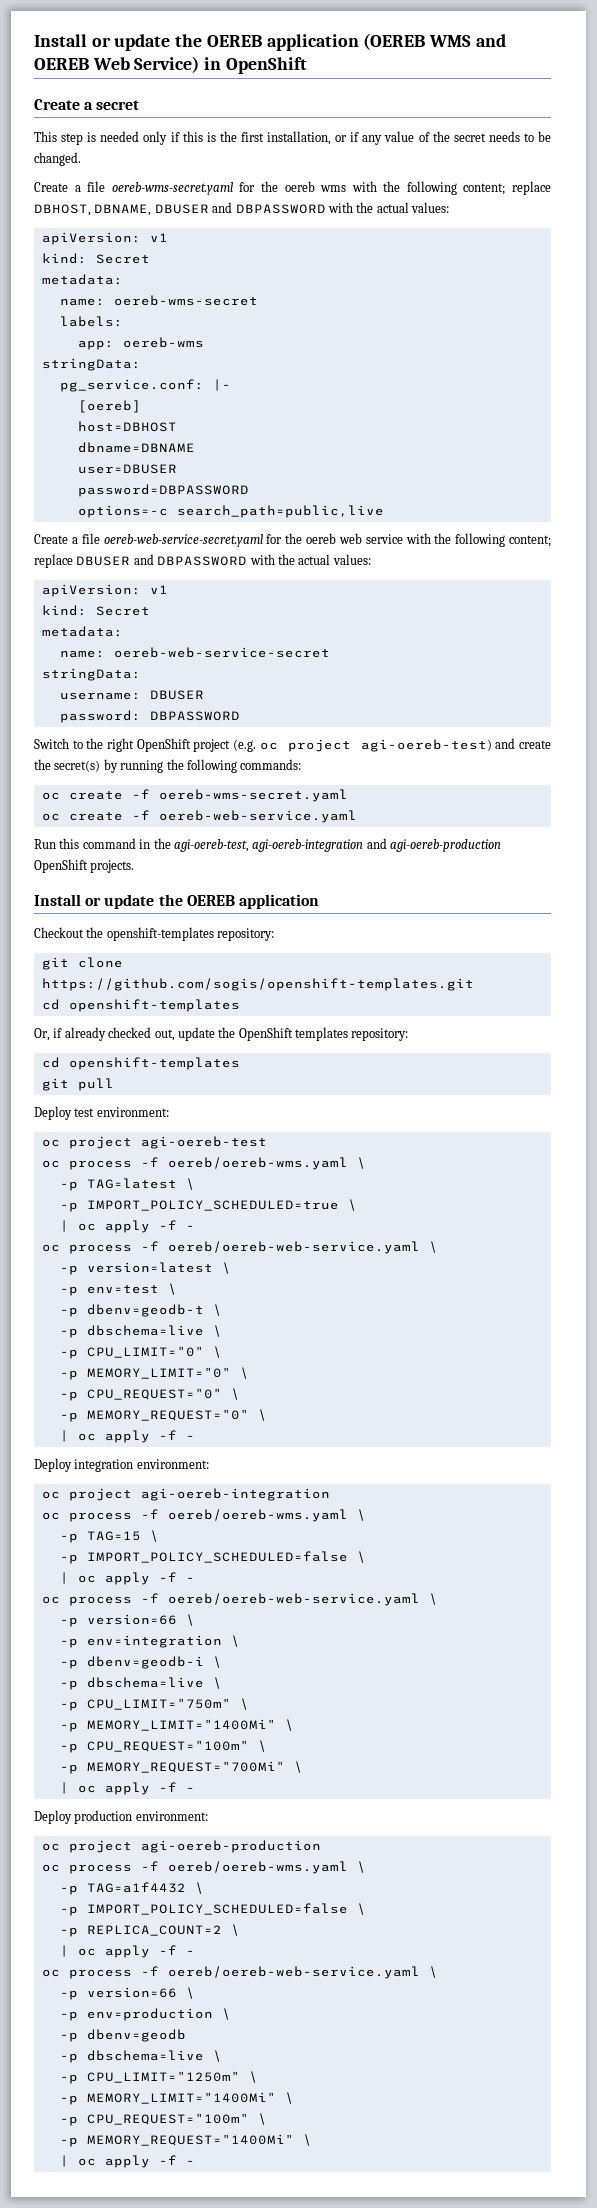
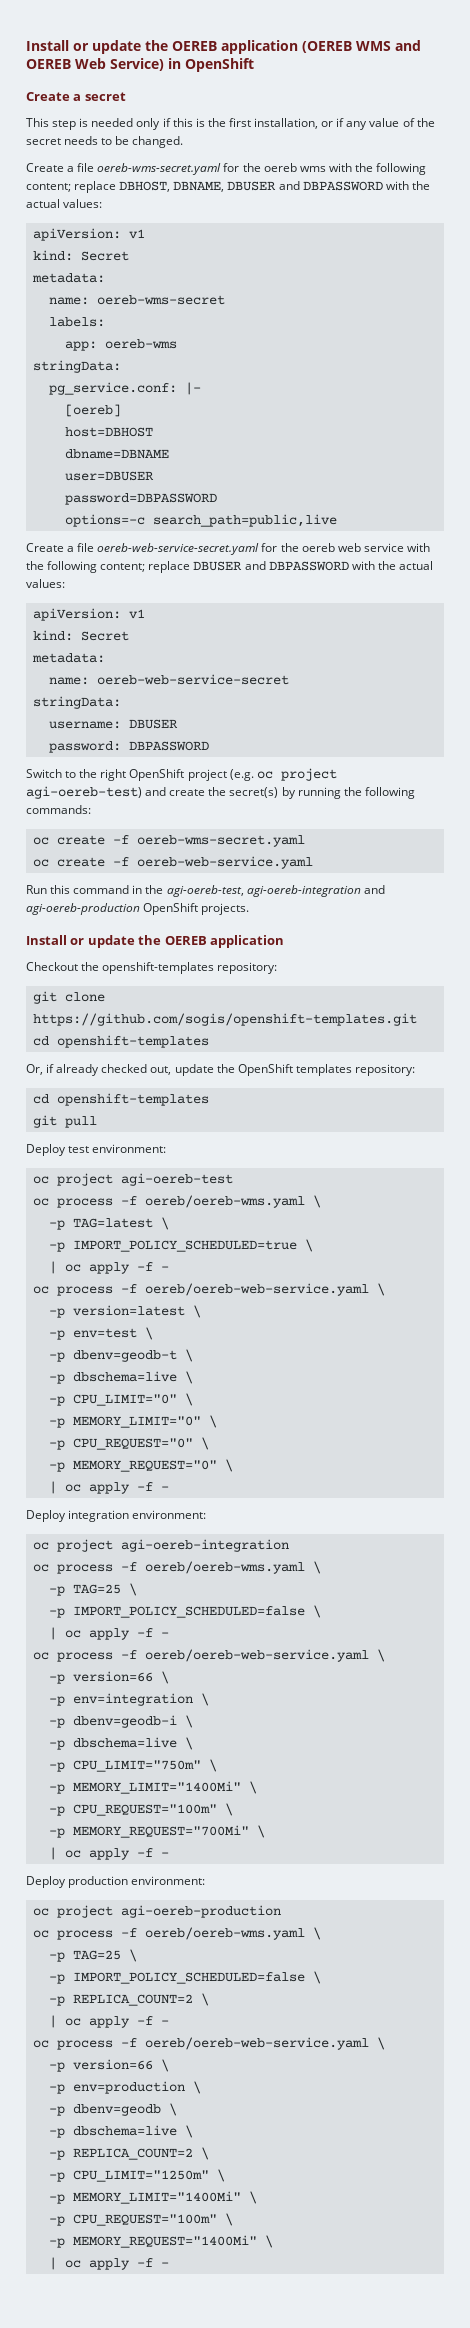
[86,1531,141,1541] TAG=15 -> [72,1584,121,1594] TAG=25
[86,1882,186,1893] TAG=a1f4432 -> [72,1950,121,1960] TAG=25
[59,2050,222,2063] // -p dbschema=live \ -> [168,2103,177,2116] [48,2125,193,2138] [48,2147,209,2160] \ // -p dbschema=live \ // -p REPLICA_COUNT=2 \

